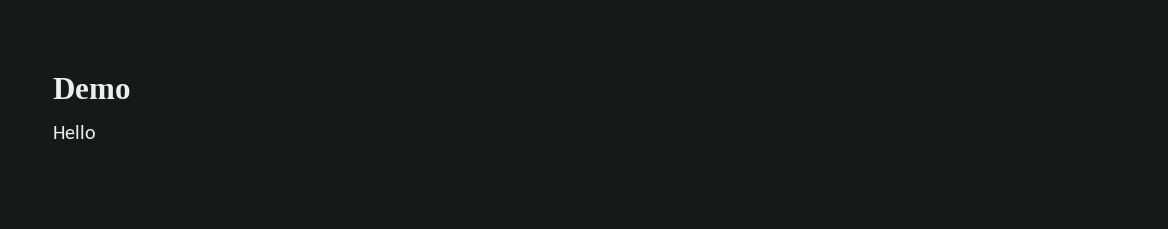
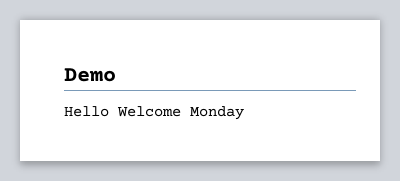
(96, 132) none -> [117,106,244,120] Welcome Monday

